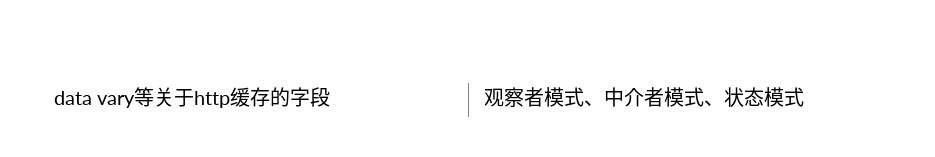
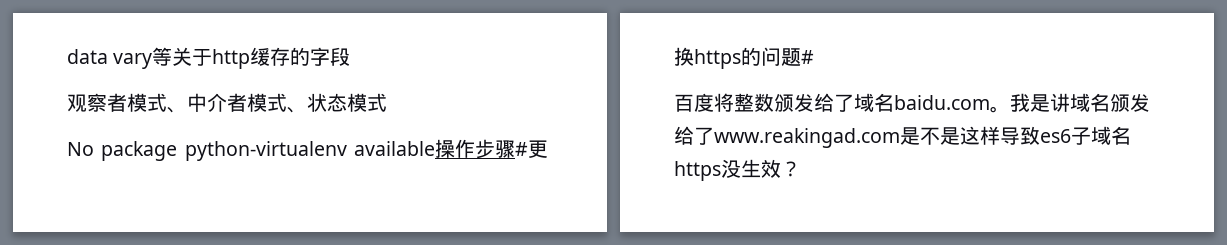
(804, 97) none -> [67,139,548,161] [674,47,814,69] [674,93,1150,113] [674,126,1131,148] [674,159,801,181] // No package python-virtualenv available操作步骤#更换https的问题# // 百度将整数颁发给了域名baidu.com。我是讲域名颁发给了www.reakingad.com是不是这样导致es6子域名https没生效？

